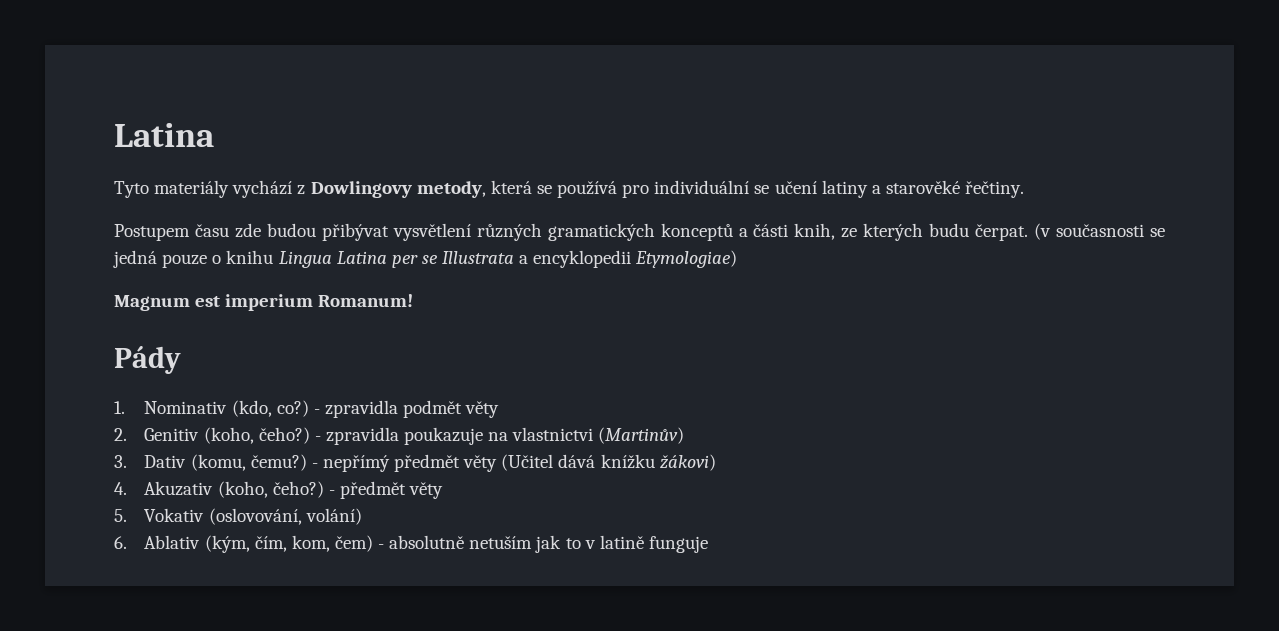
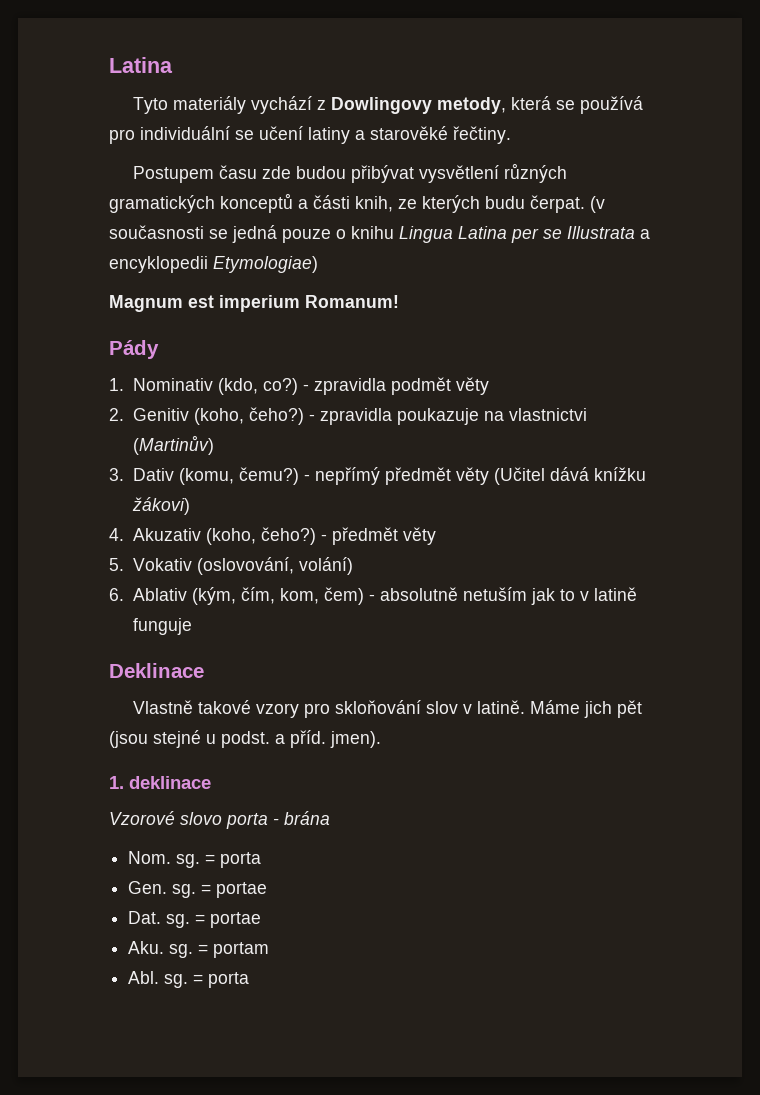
(708, 544) none -> [109,663,204,678] [133,700,643,718] [109,730,381,748] [109,776,211,789] [109,811,330,829] [128,851,262,868] [128,881,268,898] [128,911,262,928] [128,941,270,958] [128,971,250,988] // Deklinace // Vlastně takové vzory pro skloňování slov v latině. Máme jich pět (jsou stejné u podst. a příd. jmen). // 1. deklinace // Vzorové slovo porta - brána // Nom. sg. = porta // Gen. sg. = portae // Dat. sg. = portae // Aku. sg. = portam // Abl. sg. = porta

